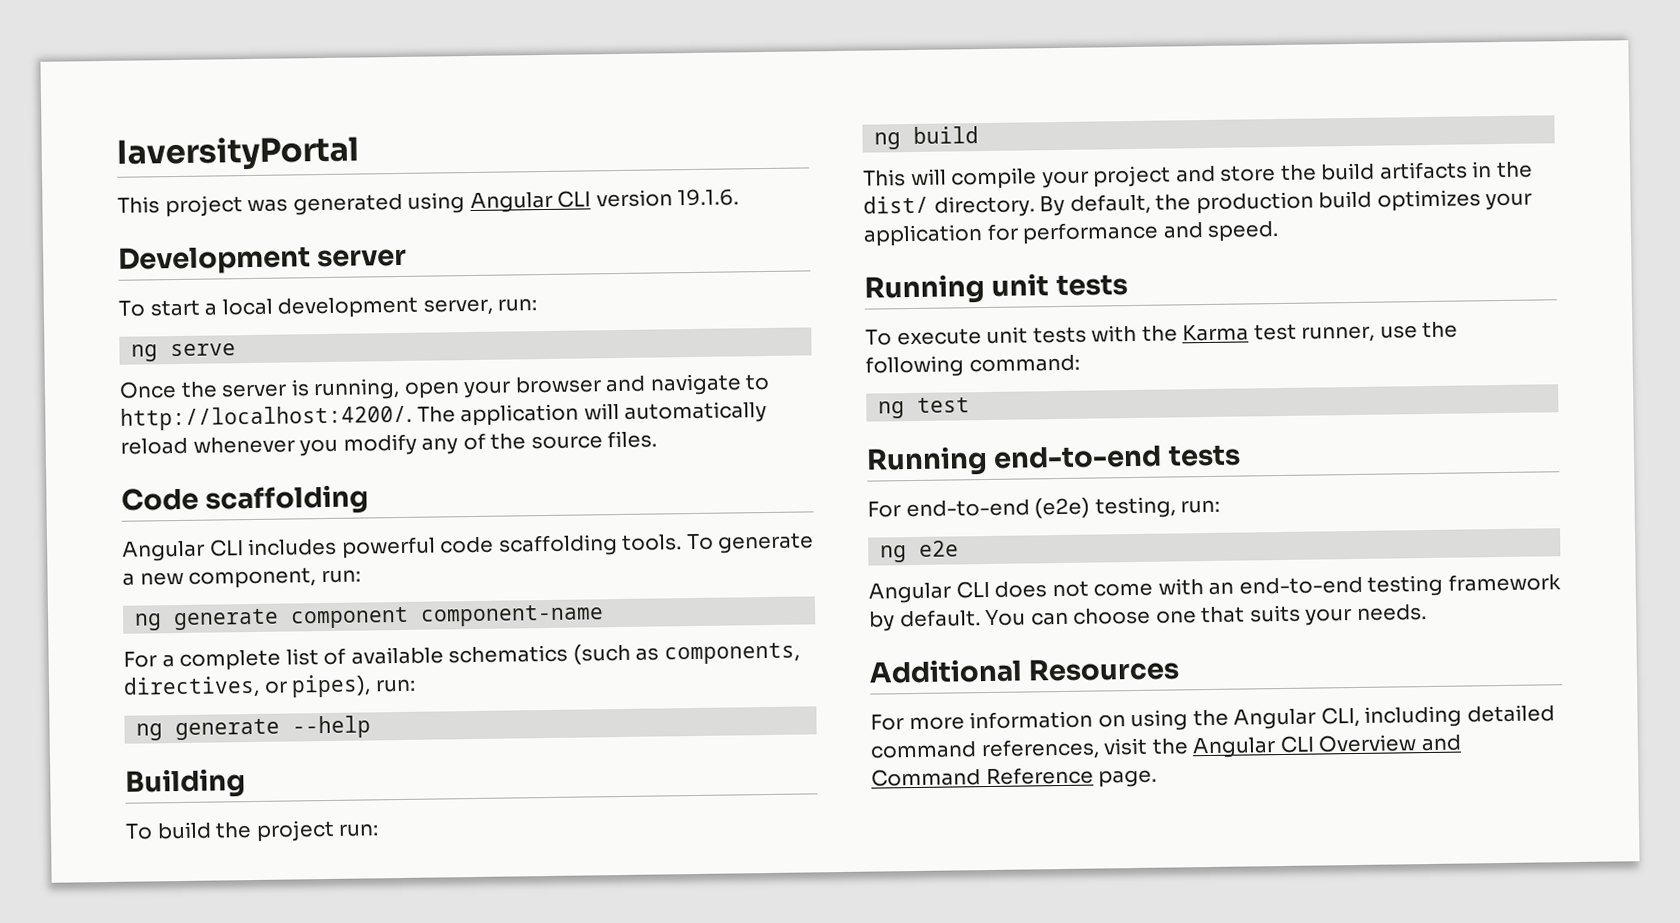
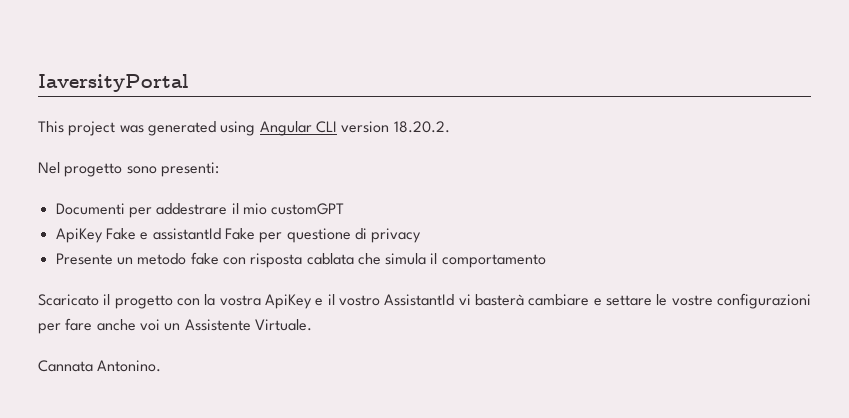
[677,188,740,207] [118,245,408,275] [118,296,538,319] [131,343,237,362] [119,373,771,401] [120,400,768,431] [120,430,658,457] [121,484,370,515] [122,532,815,562] [122,567,361,589] [135,604,605,631] [123,642,800,672] [123,674,416,699] [136,715,372,741] [125,768,246,798] [125,819,380,842] [874,126,980,150] [863,161,1533,190] [863,189,1533,218] [863,221,1280,247] [864,273,1128,304] [865,321,1459,346] [865,354,1080,378] [878,397,971,419] [866,444,1241,476] [867,496,1221,519] [880,540,960,563] [868,573,1561,604] [869,604,1427,632] [869,657,1180,684] [870,704,1555,732] [870,734,1461,761] [871,766,1158,788] 19.1.6. // Development server // To start a local development server, run: // ng serve // Once the server is running, open your browser and navigate to http://localhost:4200/. The application will automatically reload whenever you modify any of the source files. // Code scaffolding // Angular CLI includes powerful code scaffolding tools. To generate a new component, run: // ng generate component component-name // For a complete list of available schematics (such as components, directives, or pipes), run: // ng generate --help // Building // To build the project run: // ng build // This will compile your project and store the build artifacts in the dist/ directory. By default, the production build optimizes your application for performance and speed. // Running unit tests // To execute unit tests with the Karma test runner, use the following command: // ng test // Running end-to-end tests // For end-to-end (e2e) testing, run: // ng e2e // Angular CLI does not come with an end-to-end testing framework by default. You can choose one that suits your needs. // Additional Resources // For more information on using the Angular CLI, including detailed command references, visit the Angular CLI Overview and Command Reference page. -> [393,121,450,133] [38,162,219,177] [55,203,345,218] [55,228,422,243] [55,252,546,268] [38,293,812,309] [38,318,312,334] [38,360,162,372] 18.20.2. // Nel progetto sono presenti: // Documenti per addestrare il mio customGPT // ApiKey Fake e assistantId Fake per questione di privacy // Presente un metodo fake con risposta cablata che simula il comportamento // Scaricato il progetto con la vostra ApiKey e il vostro AssistantId vi basterà cambiare e settare le vostre configurazioni per fare anche voi un Assistente Virtuale. // Cannata Antonino.

